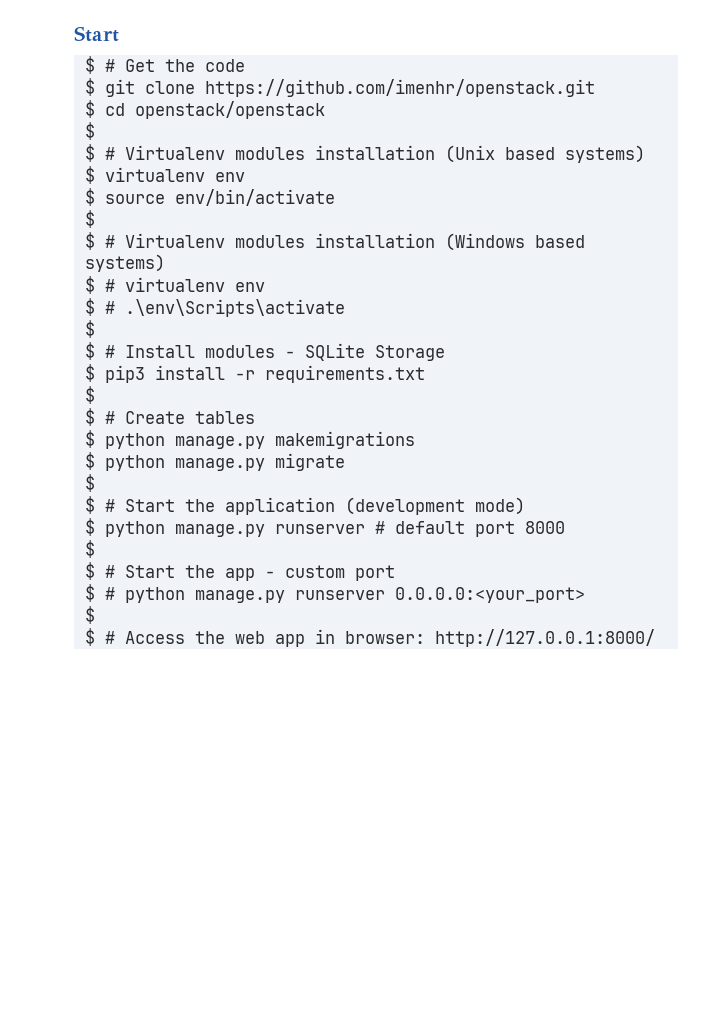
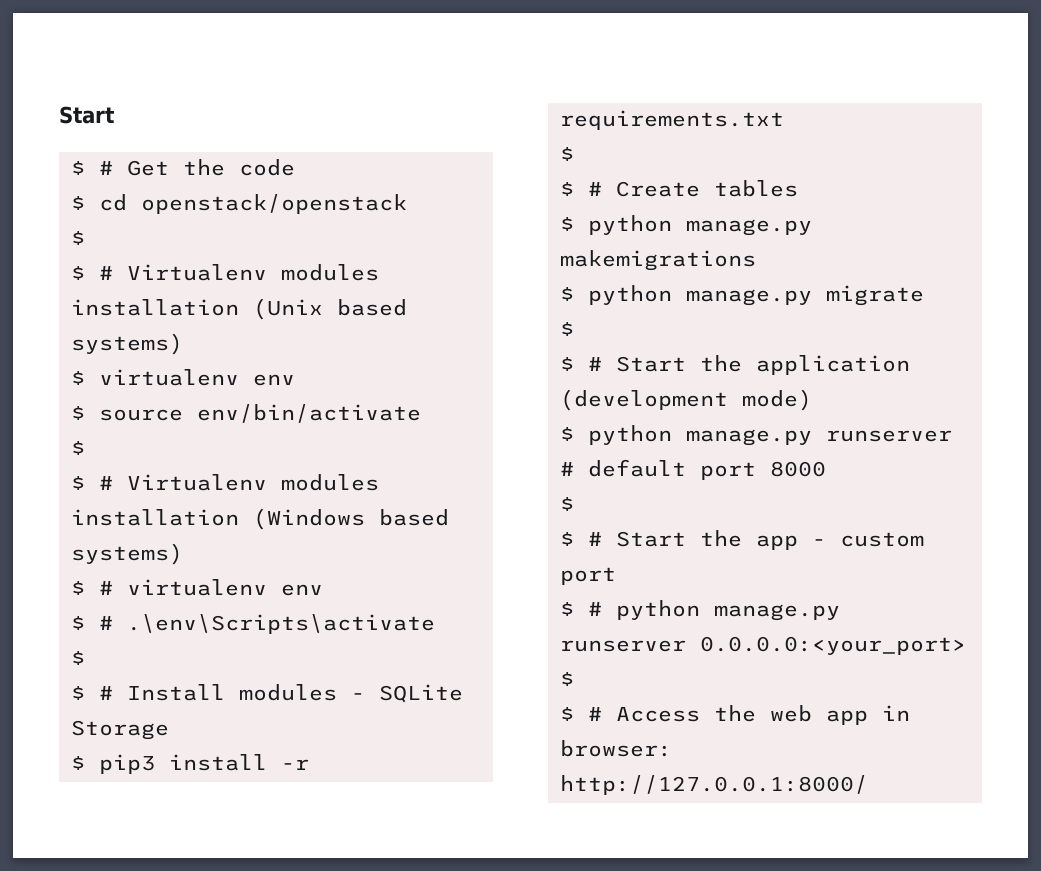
[84,78,595,97] // $ git clone https://github.com/imenhr/openstack.git -> (296, 167) none

